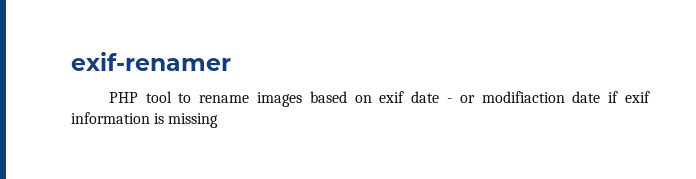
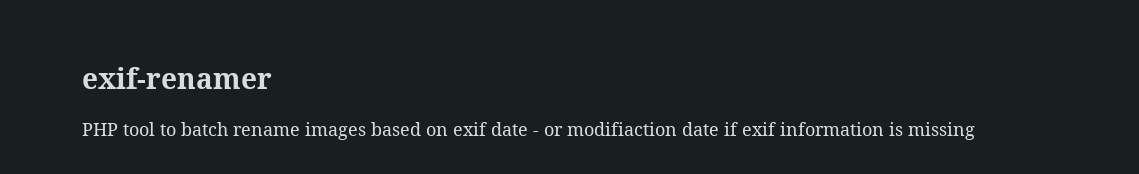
(192, 98) none -> [181,122,228,136] batch

